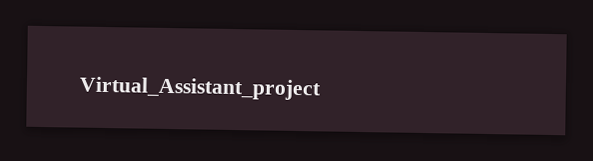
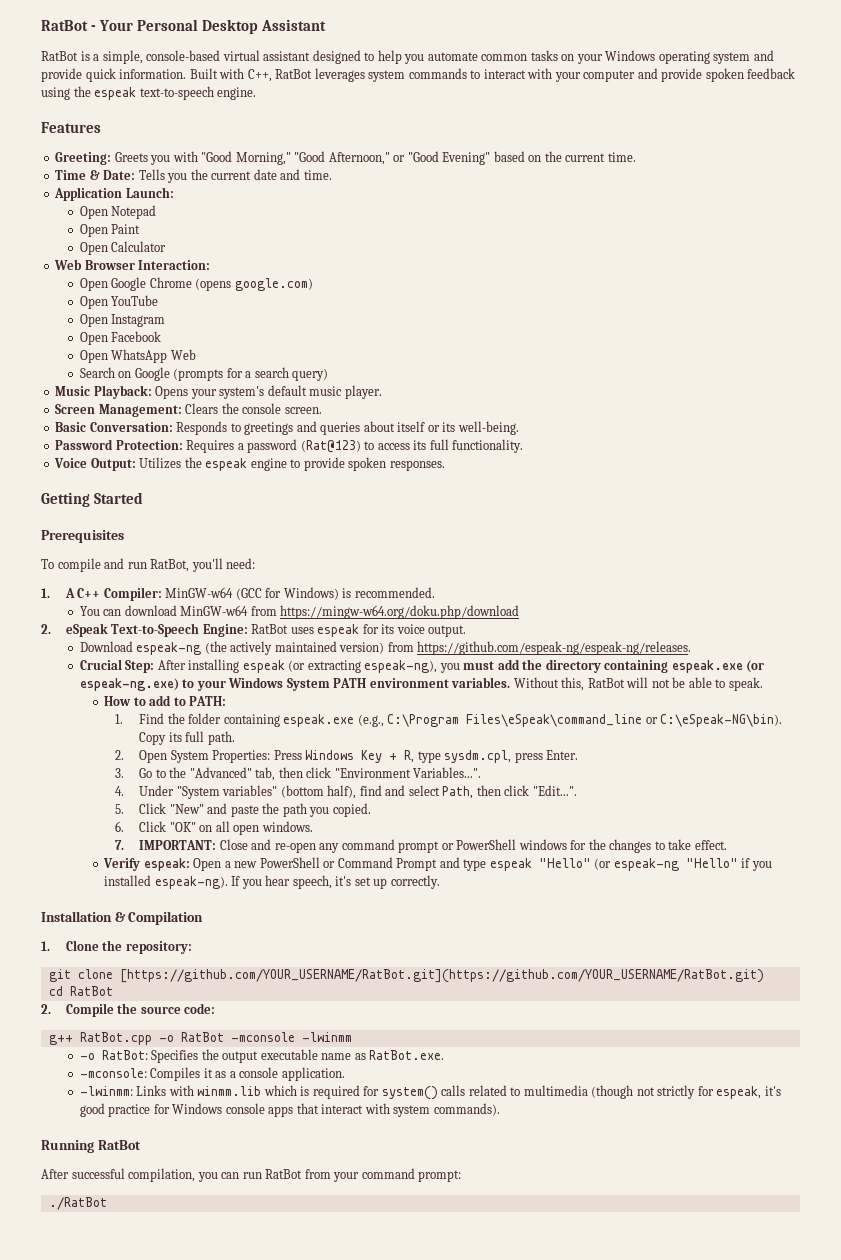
[79,76,322,101] Virtual_Assistant_project -> [41,19,327,34] [41,50,774,64] [41,68,796,82] [41,86,257,100] [41,122,101,133] [55,151,636,165] [55,169,332,183] [54,187,174,201] [79,205,157,219] [79,224,141,237] [79,241,167,255] [54,259,211,270] [79,277,313,291] [79,295,159,309] [79,314,166,327] [79,331,162,345] [79,349,196,363] [79,367,329,381] [55,385,382,399] [55,403,322,417] [55,421,519,435] [55,439,524,453] [54,457,445,471] [41,492,143,507] [41,530,124,543] [41,558,256,572] [41,587,435,601] [79,605,520,619] [41,623,467,637] [79,641,692,655] [79,659,765,673] [79,677,763,691] [104,695,227,706] [114,713,783,727] [138,731,235,745] [114,750,579,763] [114,767,482,781] [114,785,577,799] [114,803,371,817] [114,821,313,835] [114,839,727,853] [103,857,772,871] [104,875,440,889] [41,911,204,925] [41,940,192,954] [48,969,764,983] [48,986,113,996] [41,1003,216,1017] [48,1032,352,1045] [79,1049,445,1063] [79,1067,345,1081] [79,1085,781,1100] [79,1103,500,1117] [41,1140,141,1153] [41,1168,462,1182] [48,1197,107,1210] RatBot - Your Personal Desktop Assistant // RatBot is a simple, console-based virtual assistant designed to help you automate common tasks on your Windows operating system and provide quick information. Built with C++, RatBot leverages system commands to interact with your computer and provide spoken feedback using the espeak text-to-speech engine. // Features // Greeting: Greets you with "Good Morning," "Good Afternoon," or "Good Evening" based on the current time. // Time & Date: Tells you the current date and time. // Application Launch: // Open Notepad // Open Paint // Open Calculator // Web Browser Interaction: // Open Google Chrome (opens google.com) // Open YouTube // Open Instagram // Open Facebook // Open WhatsApp Web // Search on Google (prompts for a search query) // Music Playback: Opens your system's default music player. // Screen Management: Clears the console screen. // Basic Conversation: Responds to greetings and queries about itself or its well-being. // Password Protection: Requires a password (Rat@123) to access its full functionality. // Voice Output: Utilizes the espeak engine to provide spoken responses. // Getting Started // Prerequisites // To compile and run RatBot, you'll need: // 1. A C++ Compiler: MinGW-w64 (GCC for Windows) is recommended. // You can download MinGW-w64 from https://mingw-w64.org/doku.php/download // 2. eSpeak Text-to-Speech Engine: RatBot uses espeak for its voice output. // Download espeak-ng (the actively maintained version) from https://github.com/espeak-ng/espeak-ng/releases. // Crucial Step: After installing espeak (or extracting espeak-ng), you must add the directory containing espeak.exe (or espeak-ng.exe) to your Windows System PATH environment variables. Without this, RatBot will not be able to speak. // How to add to PATH: // 1. Find the folder containing espeak.exe (e.g., C:\Program Files\eSpeak\command_line or C:\eSpeak-NG\bin). Copy its full path. // 2. Open System Properties: Press Windows Key + R, type sysdm.cpl, press Enter. // 3. Go to the "Advanced" tab, then click "Environment Variables...". // 4. Under "System variables" (bottom half), find and select Path, then click "Edit...". // 5. Click "New" and paste the path you copied. // 6. Click "OK" on all open windows. // 7. IMPORTANT: Close and re-open any command prompt or PowerShell windows for the changes to take effect. // Verify espeak: Open a new PowerShell or Command Prompt and type espeak "Hello" (or espeak-ng "Hello" if you installed espeak-ng). If you hear speech, it's set up correctly. // Installation & Compilation // 1. Clone the repository: // git clone [https://github.com/YOUR_USERNAME/RatBot.git](https://github.com/YOUR_USERNAME/RatBot.git) // cd RatBot // 2. Compile the source code: // g++ RatBot.cpp -o RatBot -mconsole -lwinmm // -o RatBot: Specifies the output executable name as RatBot.exe. // -mconsole: Compiles it as a console application. // -lwinmm: Links with winmm.lib which is required for system() calls related to multimedia (though not strictly for espeak, it's good practice for Windows console apps that interact with system commands). // Running RatBot // After successful compilation, you can run RatBot from your command prompt: // ./RatBot

